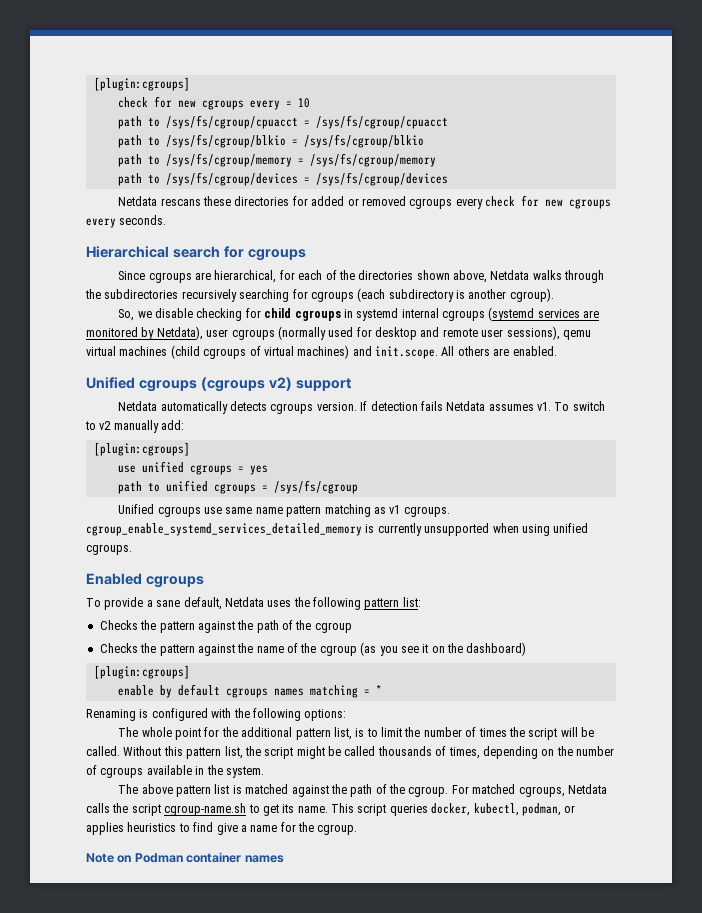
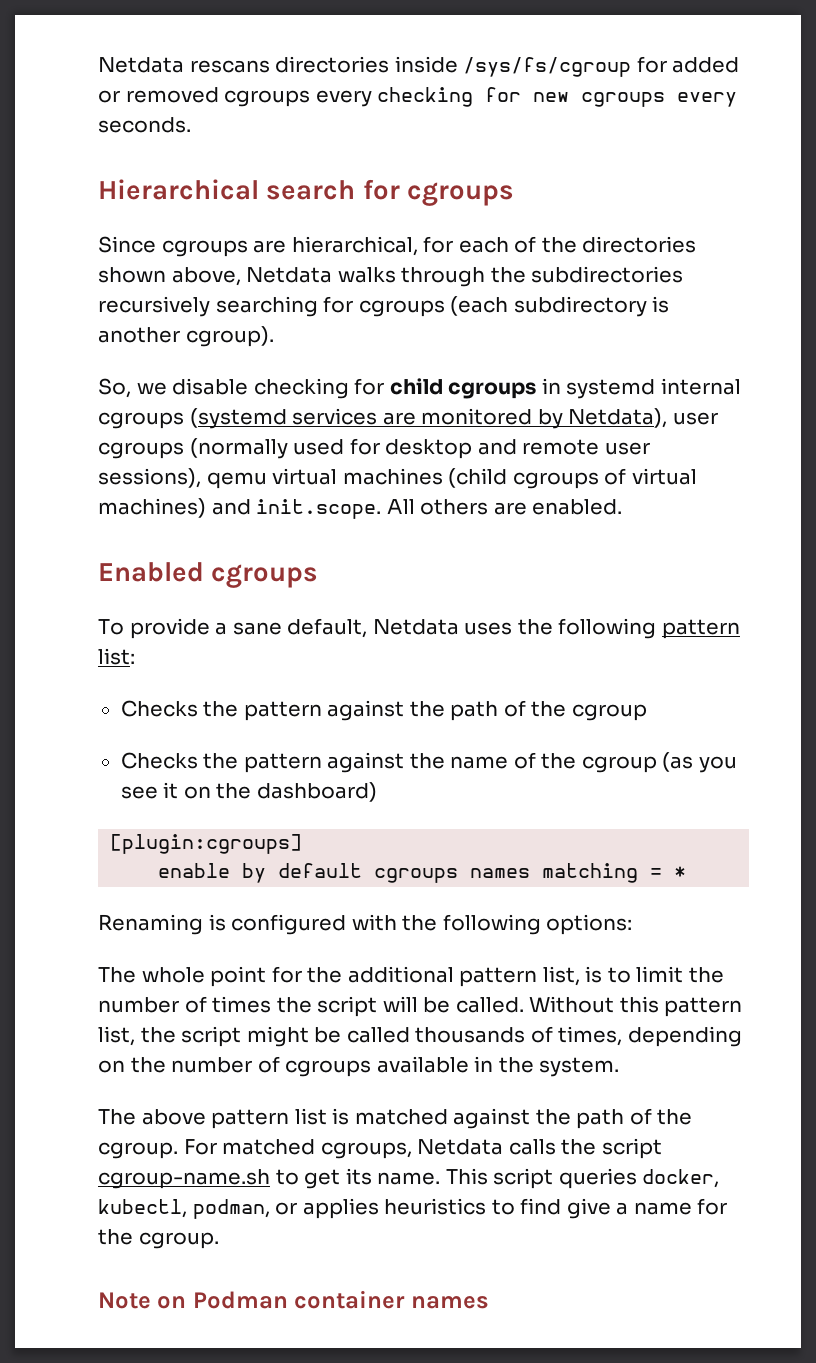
[93,77,190,91] [117,96,310,110] [117,115,448,129] [117,134,424,148] [117,153,436,167] [117,172,448,186] [118,196,290,206] [plugin:cgroups] // check for new cgroups every = 10 // path to /sys/fs/cgroup/cpuacct = /sys/fs/cgroup/cpuacct // path to /sys/fs/cgroup/blkio = /sys/fs/cgroup/blkio // path to /sys/fs/cgroup/memory = /sys/fs/cgroup/memory // path to /sys/fs/cgroup/devices = /sys/fs/cgroup/devices // Netdata rescans these directories -> [98,56,632,77] Netdata rescans directories inside /sys/fs/cgroup
[485,196,516,207] check -> [377,87,474,107] checking
[86,377,351,392] [118,401,605,414] [85,420,185,433] [93,442,190,456] [117,461,268,475] [117,480,358,494] [118,504,450,517] [86,523,589,536] [86,544,132,555] // Unified cgroups (cgroups v2) support // Netdata automatically detects cgroups version. If detection fails Netdata assumes v1. To switch to v2 manually add: // [plugin:cgroups] // use unified cgroups = yes // path to unified cgroups = /sys/fs/cgroup // Unified cgroups use same name pattern matching as v1 cgroups. cgroup_enable_systemd_services_detailed_memory is currently unsupported when using unified cgroups. -> (623, 507) none

